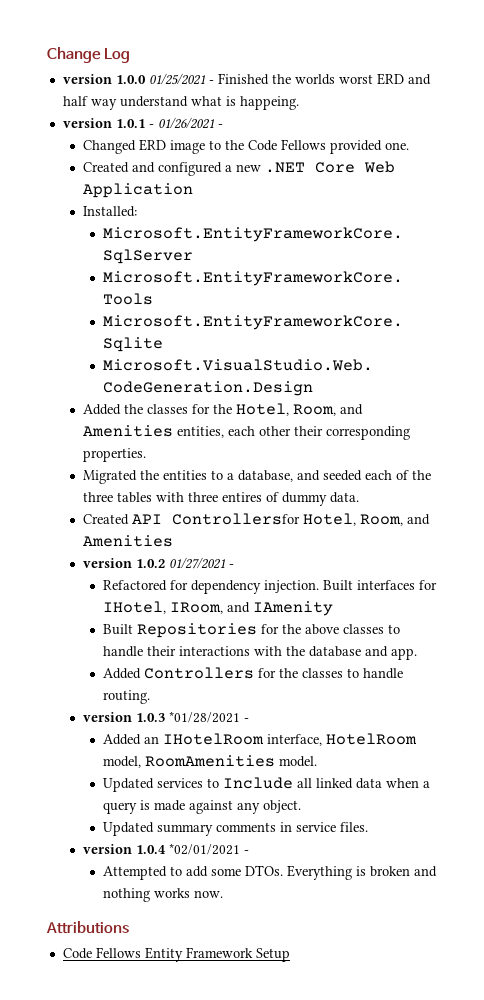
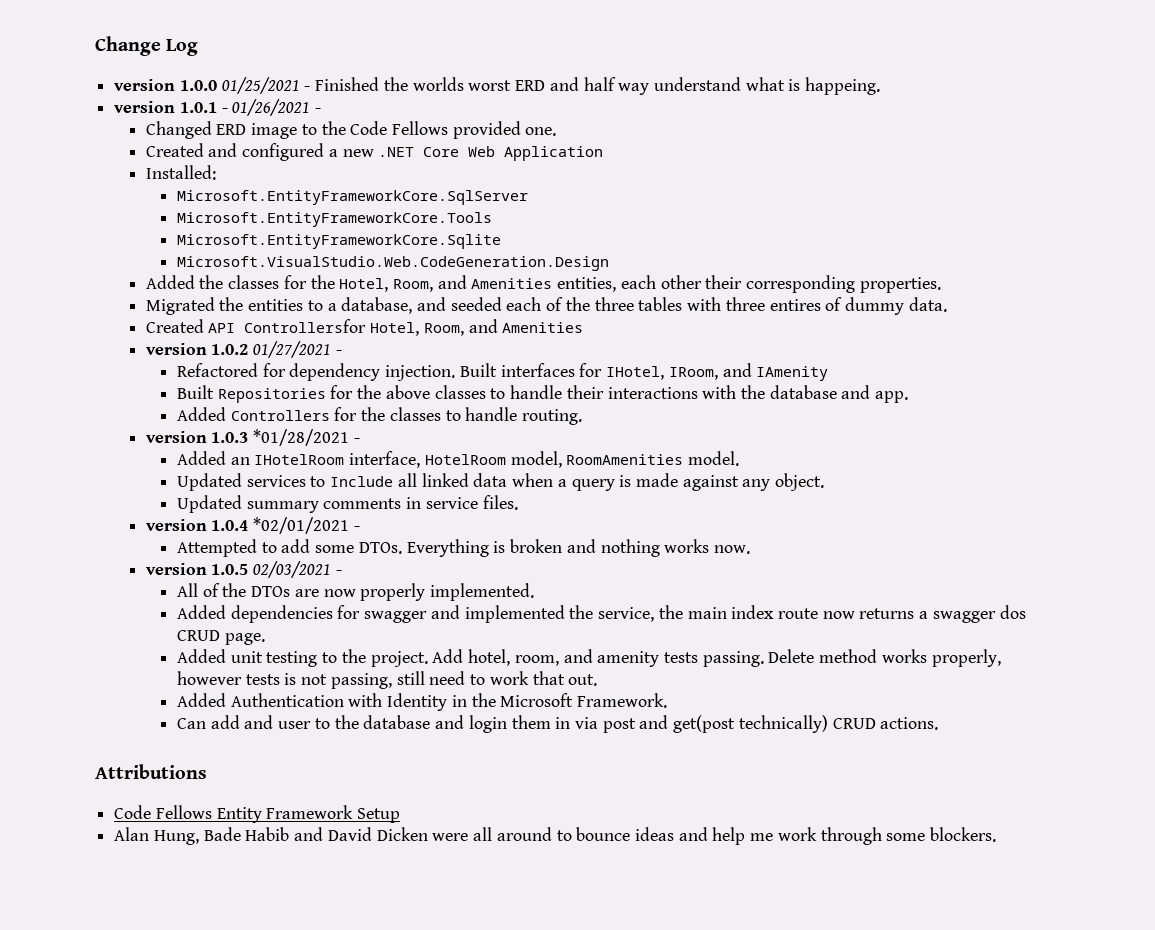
(223, 894) none -> [145,561,342,578] [177,583,535,601] [177,605,1026,623] [177,630,265,645] [177,649,1001,667] [177,671,598,689] [177,693,668,711] [177,715,939,733] // version 1.0.5 02/03/2021 - // All of the DTOs are now properly implemented. // Added dependencies for swagger and implemented the service, the main index route now returns a swagger dos CRUD page. // Added unit testing to the project. Add hotel, room, and amenity tests passing. Delete method works properly, however tests is not passing, still need to work that out. // Added Authentication with Identity in the Microsoft Framework. // Can add and user to the database and login them in via post and get(post technically) CRUD actions.
(290, 955) none -> [114,827,997,845] // Alan Hung, Bade Habib and David Dicken were all around to bounce ideas and help me work through some blockers.

